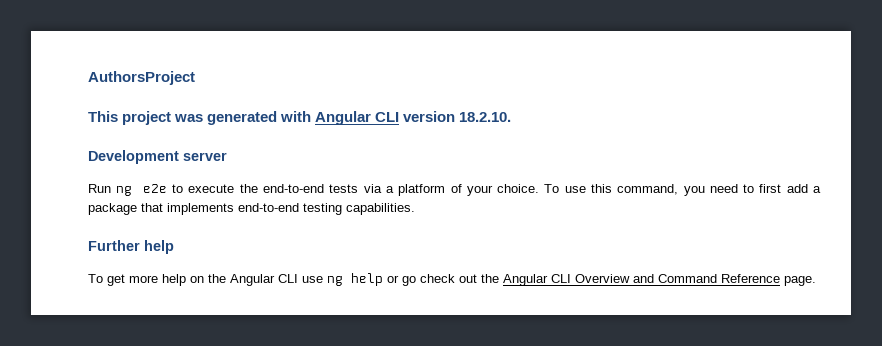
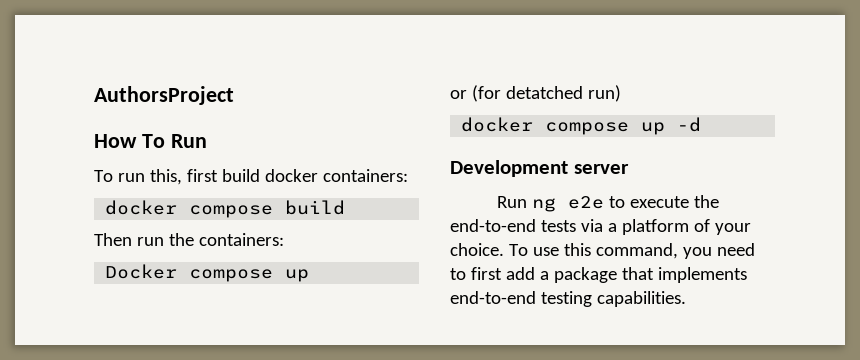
[88,111,512,125] This project was generated with Angular CLI version 18.2.10. -> [94,134,207,148] [94,169,408,185] [105,200,346,218] [94,233,284,246] [105,264,310,282] [450,85,621,102] [461,117,702,135] How To Run // To run this, first build docker containers: // docker compose build // Then run the containers: // Docker compose up // or (for detatched run) // docker compose up -d
[88,240,174,254] [88,273,816,286] // Further help // To get more help on the Angular CLI use ng help or go check out the Angular CLI Overview and Command Reference page. -> (686, 299) none

